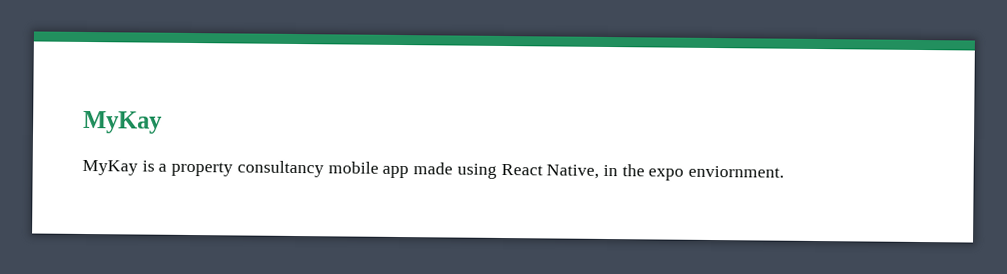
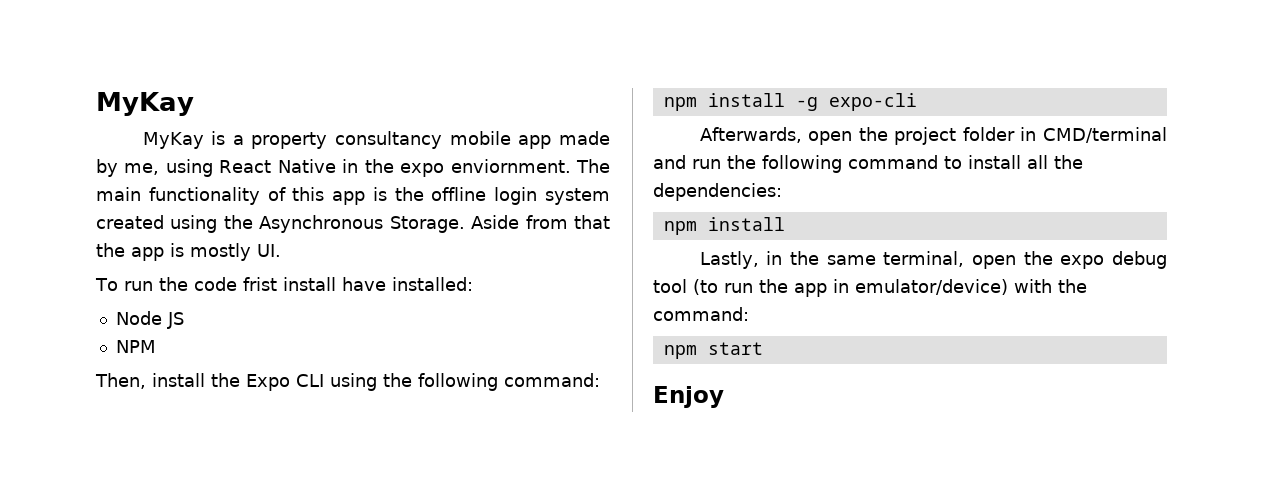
(454, 168) none -> [96,159,160,177] by me,
[546,164,600,179] Native, -> [277,159,336,173] Native
(785, 171) none -> [576,159,610,173] [96,187,610,205] [96,215,610,233] [96,243,281,261] [95,277,473,291] [115,311,184,329] [115,340,156,353] [95,373,600,391] [663,93,917,111] [699,127,1167,145] [653,155,1083,173] [653,183,782,201] [663,217,785,235] [699,251,1167,269] [653,279,1087,297] [653,307,749,321] [663,342,763,359] [653,386,724,408] The main functionality of this app is the offline login system created using the Asynchronous Storage. Aside from that the app is mostly UI. // To run the code frist install have installed: // Node JS // NPM // Then, install the Expo CLI using the following command: // npm install -g expo-cli // Afterwards, open the project folder in CMD/terminal and run the following command to install all the dependencies: // npm install // Lastly, in the same terminal, open the expo debug tool (to run the app in emulator/device) with the command: // npm start // Enjoy

